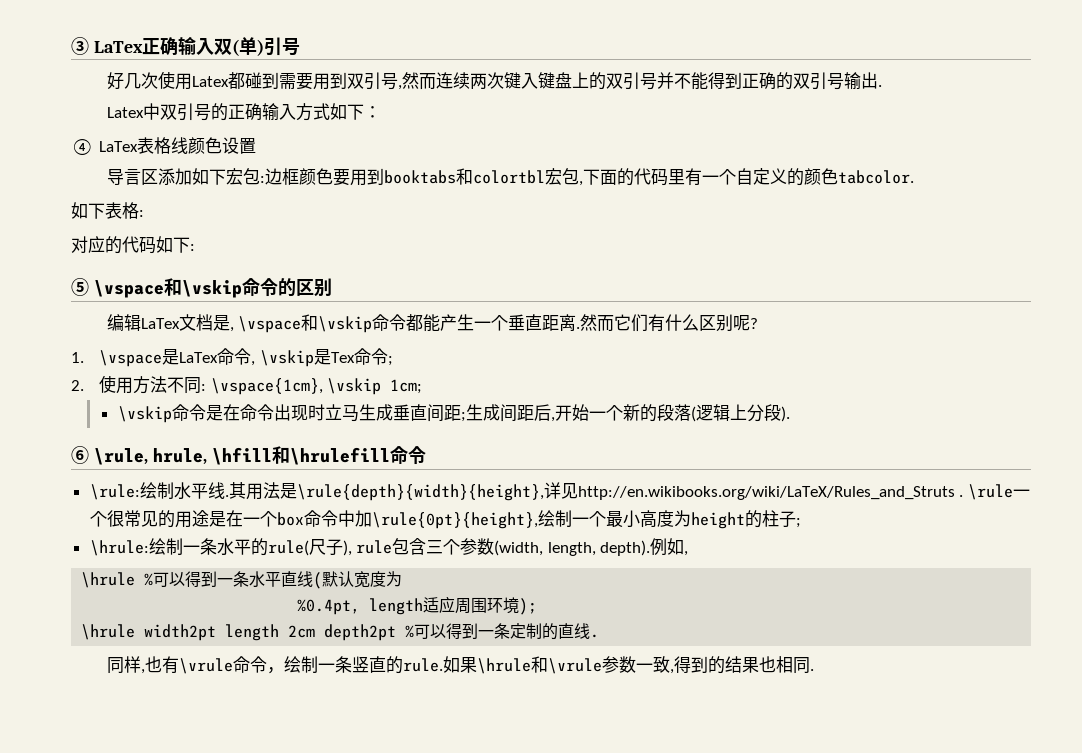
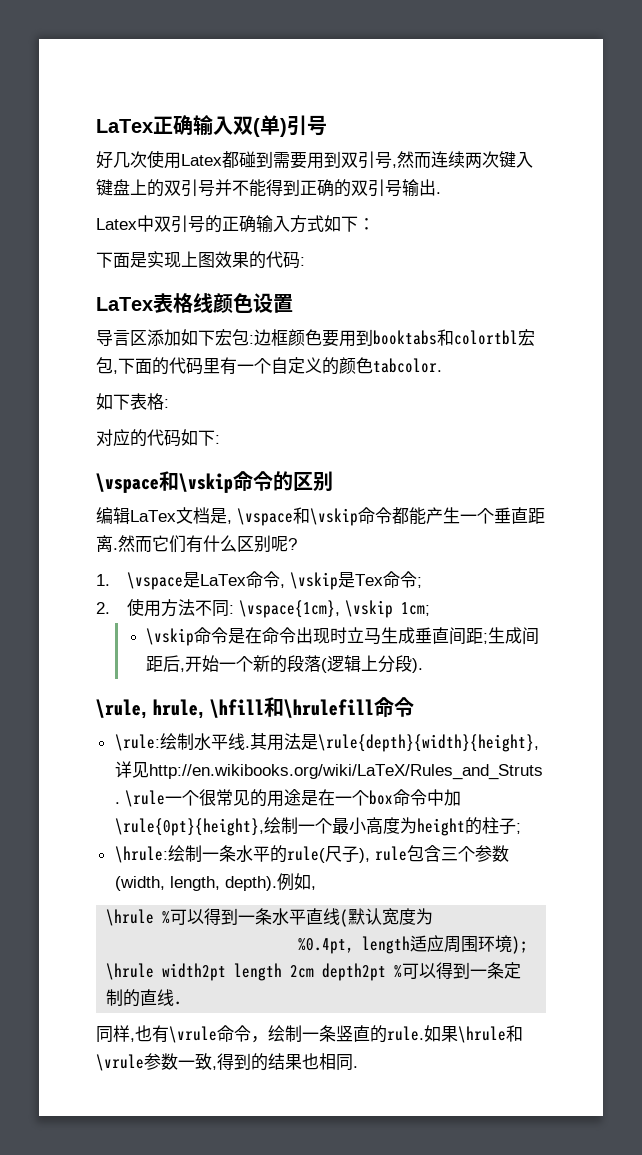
[71,37,89,55] ③ -> (96, 126) none
[71,139,94,155] ④ -> [96,251,305,269] 下面是实现上图效果的代码: //
[71,278,89,296] ⑤ -> (220, 439) none
[71,446,89,464] ⑥ -> (423, 665) none

